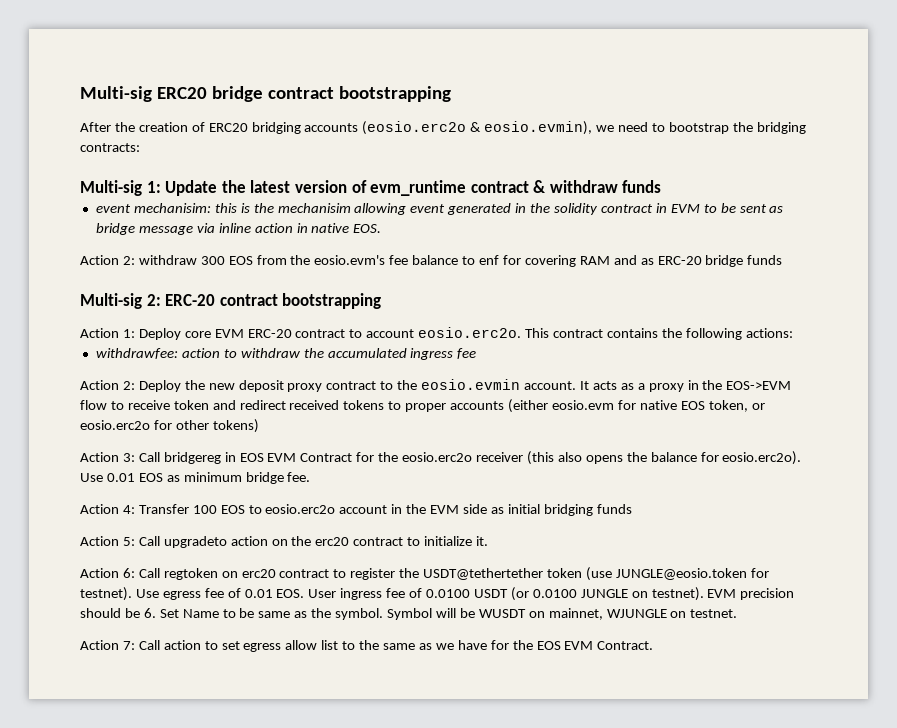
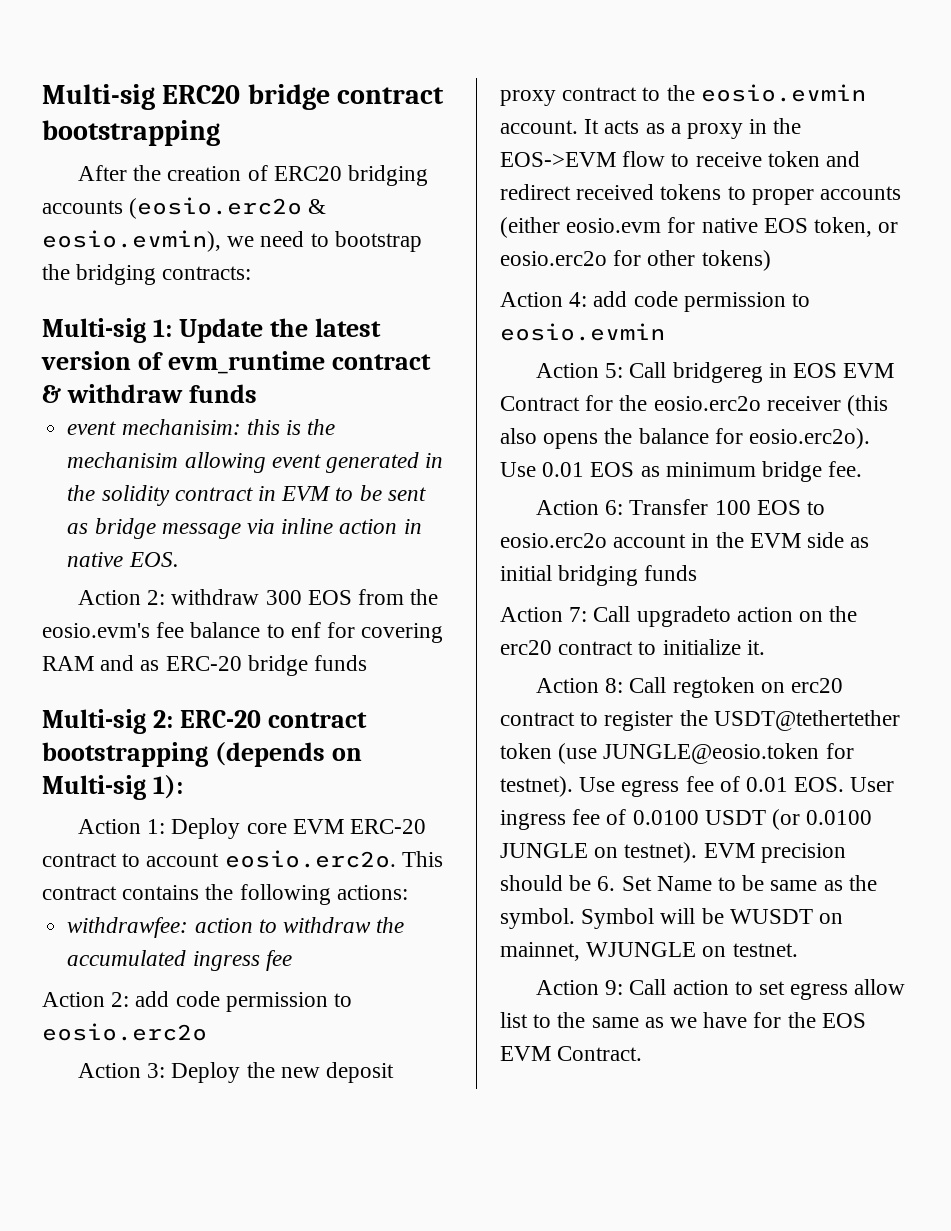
(382, 301) none -> [214,742,362,767] [42,775,183,800] (depends on Multi-sig 1):
(135, 385) none -> [135,991,353,1012] [42,1023,207,1041] [77,1063,166,1078] add code permission to eosio.erc2o // Action 3:
[122,453,135,462] 3: -> [569,291,811,312] [500,323,665,341] [535,363,624,378] 4: add code permission to eosio.evmin // Action 5:
[122,505,135,514] 4: -> [605,500,624,515] 6:
[122,537,135,546] 5: -> [569,607,588,622] 7:
[122,568,135,578] 6: -> [605,678,624,693] 8:
[122,641,135,650] 7: -> [605,980,624,995] 9:

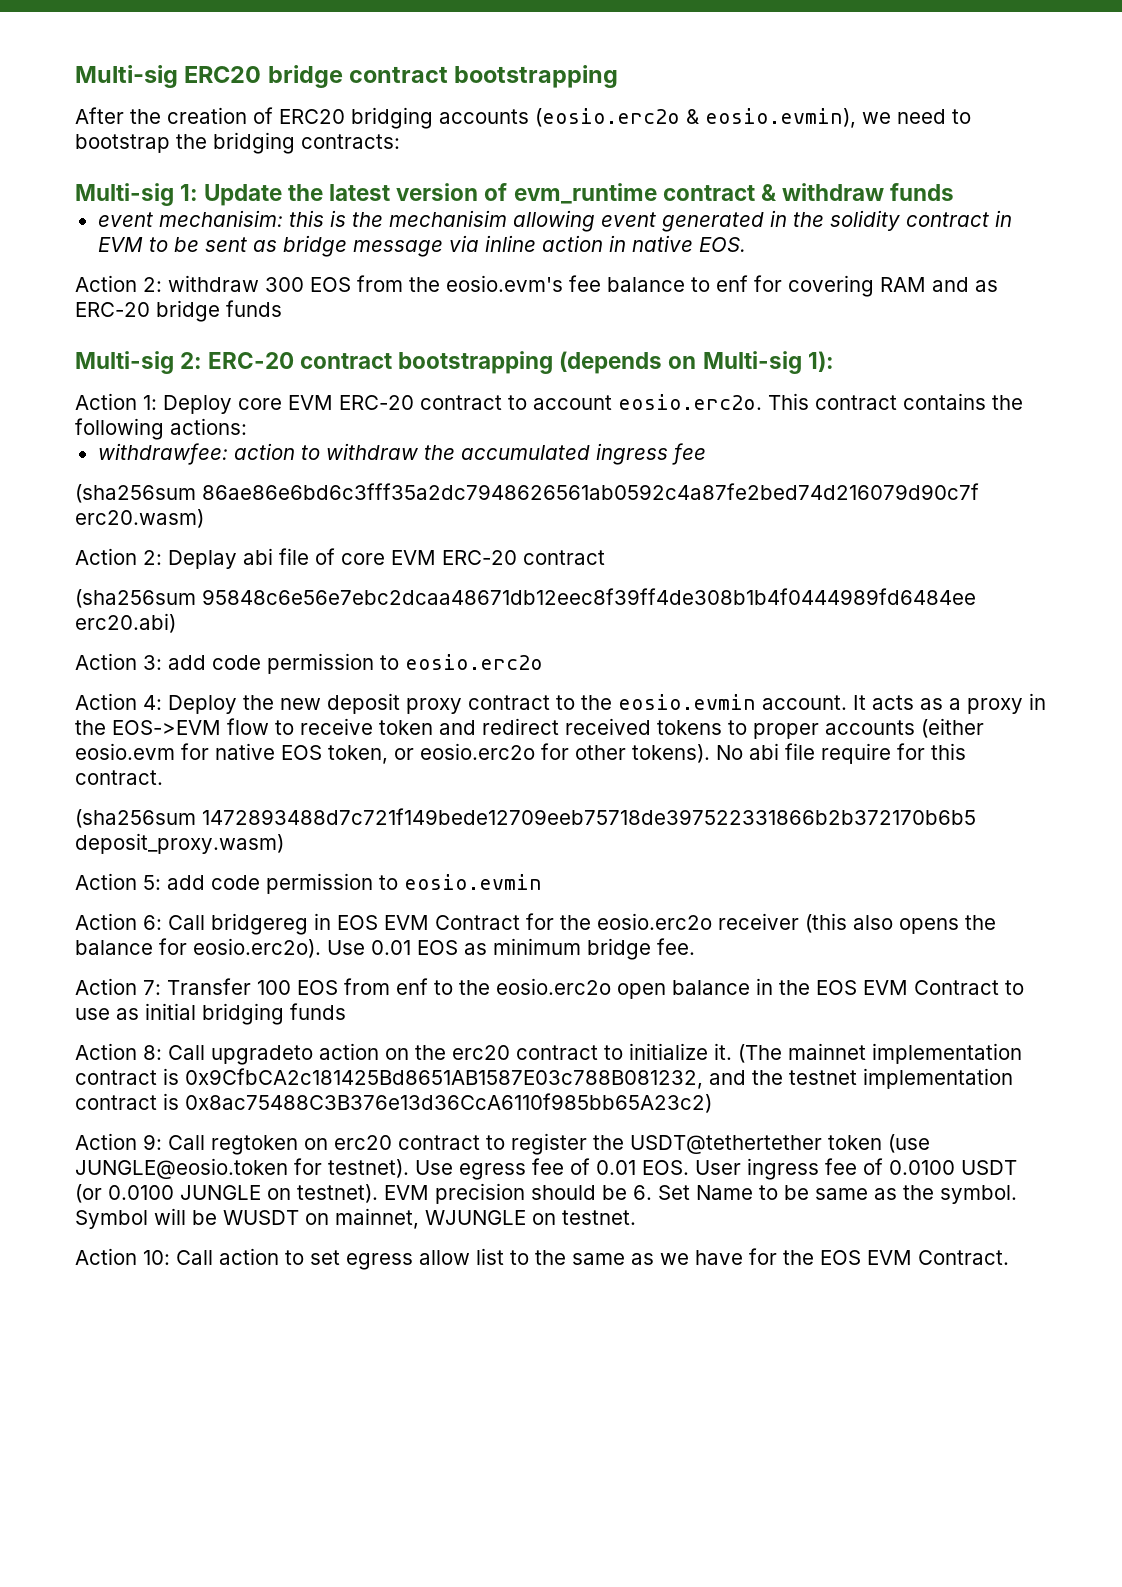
[42,992,130,1007] // Action 2: -> [75,483,979,503] [75,509,204,528] [75,548,605,569] [75,588,976,608] [75,613,176,633] [75,653,162,670] // (sha256sum 86ae86e6bd6c3fff35a2dc7948626561ab0592c4a87fe2bed74d216079d90c7f erc20.wasm) // Action 2: Deplay abi file of core EVM ERC-20 contract // (sha256sum 95848c6e56e7ebc2dcaa48671db12eec8f39ff4de308b1b4f0444989fd6484ee erc20.abi) // Action 3:
[147,1063,166,1078] 3: -> [143,695,162,710] 4:
[701,250,771,271] [500,292,588,307] tokens) // Action 4: -> [632,743,966,764] [75,770,163,785] [75,808,976,828] [75,833,284,854] [75,873,161,890] tokens). No abi file require for this contract. // (sha256sum 1472893488d7c721f149bede12709eeb75718de397522331866b2b372170b6b5 deposit_proxy.wasm) // Action 5:
[605,363,624,378] 5: -> [143,915,162,930] 6:
[605,500,624,515] 6: -> [143,980,161,995] 7:
[806,501,825,515] [500,532,845,548] to eosio.erc2o account in the EVM side -> [344,978,1024,999] [75,1008,110,1020] from enf to the eosio.erc2o open balance in the EOS EVM Contract to use
[569,607,588,622] 7: -> [143,1045,162,1060] 8:
[535,678,624,693] // Action 8: -> [738,1043,1022,1064] [75,1068,1013,1089] [75,1093,712,1113] [75,1133,162,1150] (The mainnet implementation contract is 0x9CfbCA2c181425Bd8651AB1587E03c788B081232, and the testnet implementation contract is 0x8ac75488C3B376e13d36CcA6110f985bb65A23c2) // Action 9:
[605,980,624,995] 9: -> [143,1250,170,1265] 10:

